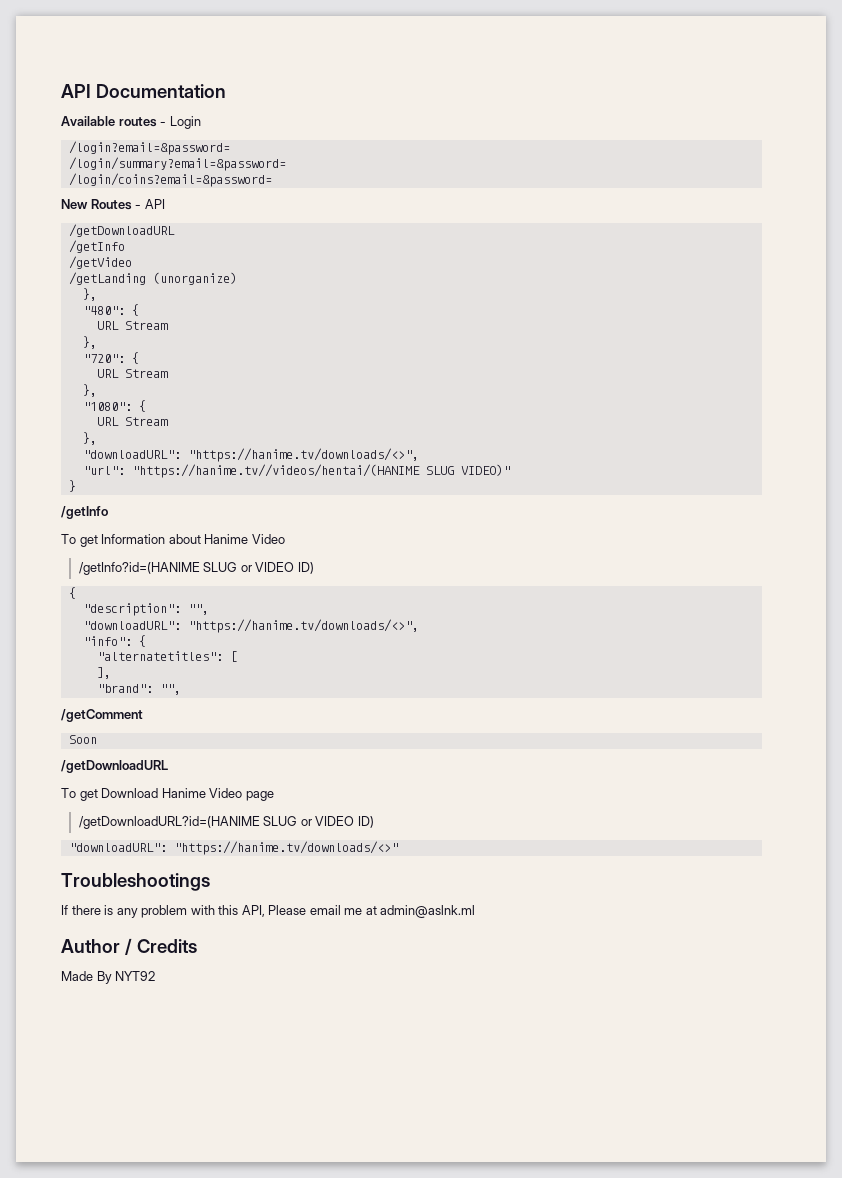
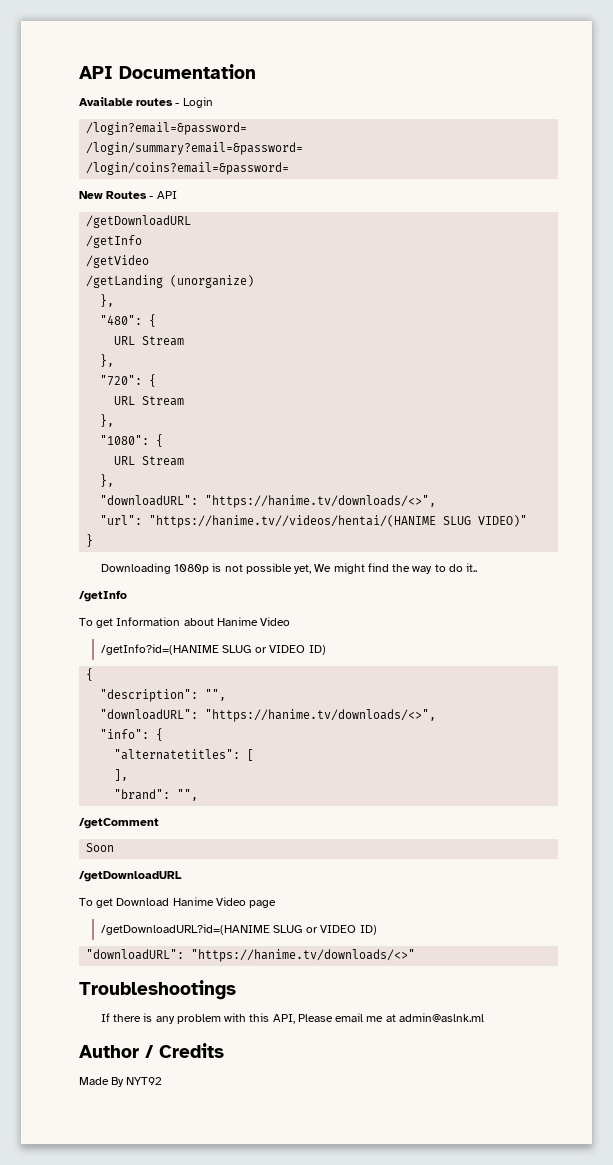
(76, 486) none -> [100,563,478,574] // Downloading 1080p is not possible yet, We might find the way to do it..

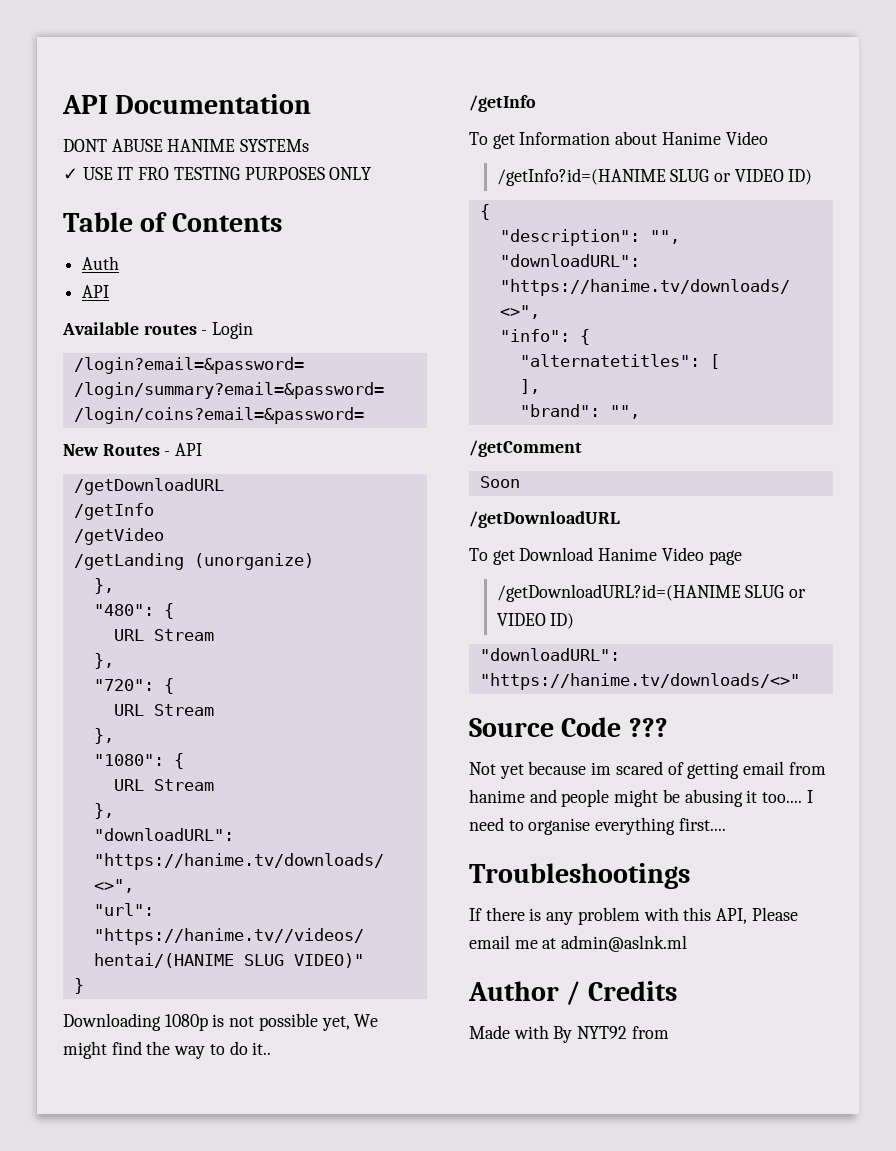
(256, 71) none -> [63,139,310,152] [63,167,372,180] [63,212,282,232] [82,256,120,270] [82,285,110,298] // DONT ABUSE HANIME SYSTEMs // ✓ USE IT FRO TESTING PURPOSES ONLY // Table of Contents // Auth // API
(416, 955) none -> [469,717,668,737] [469,761,826,779] [469,789,813,807] [469,817,726,835] // Source Code ??? // Not yet because im scared of getting email from hanime and people might be abusing it too.... I need to organise everything first....
(109, 1081) none -> [513,1025,549,1039] with
(163, 1081) none -> [631,1026,669,1039] from

